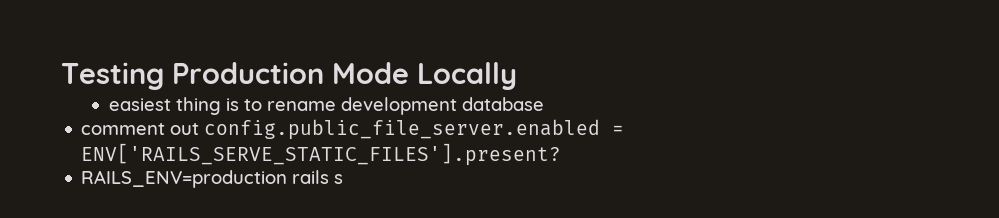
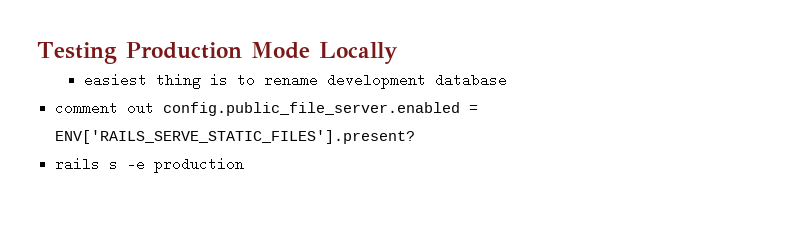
[81,170,288,188] RAILS_ENV=production -> (416, 137) none
(344, 179) none -> [127,157,245,173] -e production

